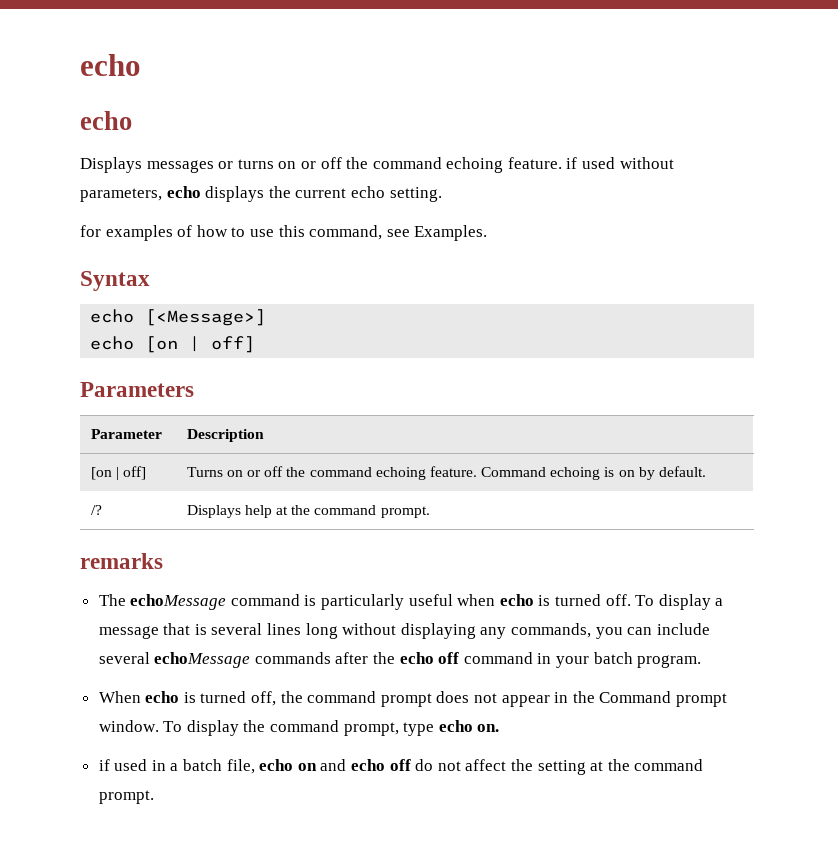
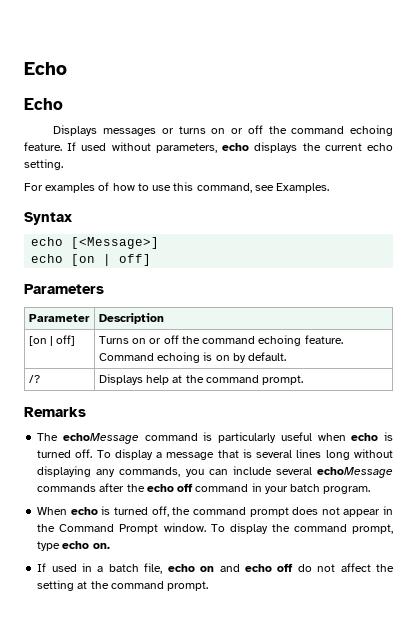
[80,54,141,76] [80,111,132,130] echo // echo -> [24,62,67,75] [24,98,63,110] Echo // Echo
[566,157,578,169] if -> [67,142,77,151] If
[80,225,101,237] for -> [24,183,43,191] For
[80,553,163,569] remarks -> [24,407,86,417] Remarks
[675,693,727,707] prompt -> [119,524,159,534] Prompt
[98,759,110,771] if -> [37,563,47,572] If

